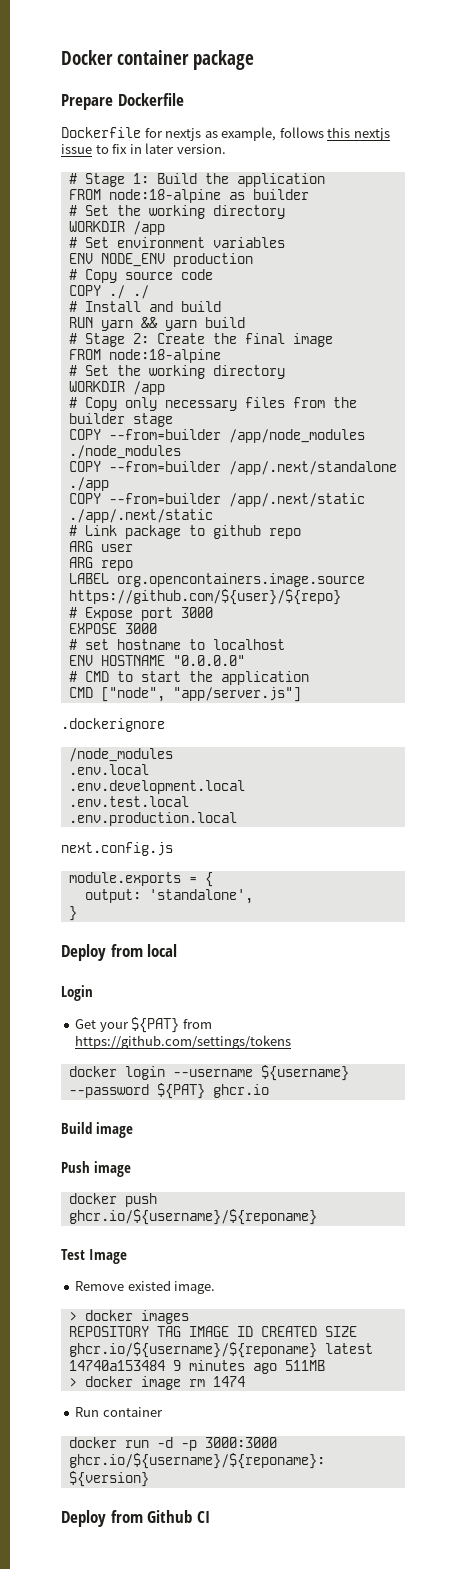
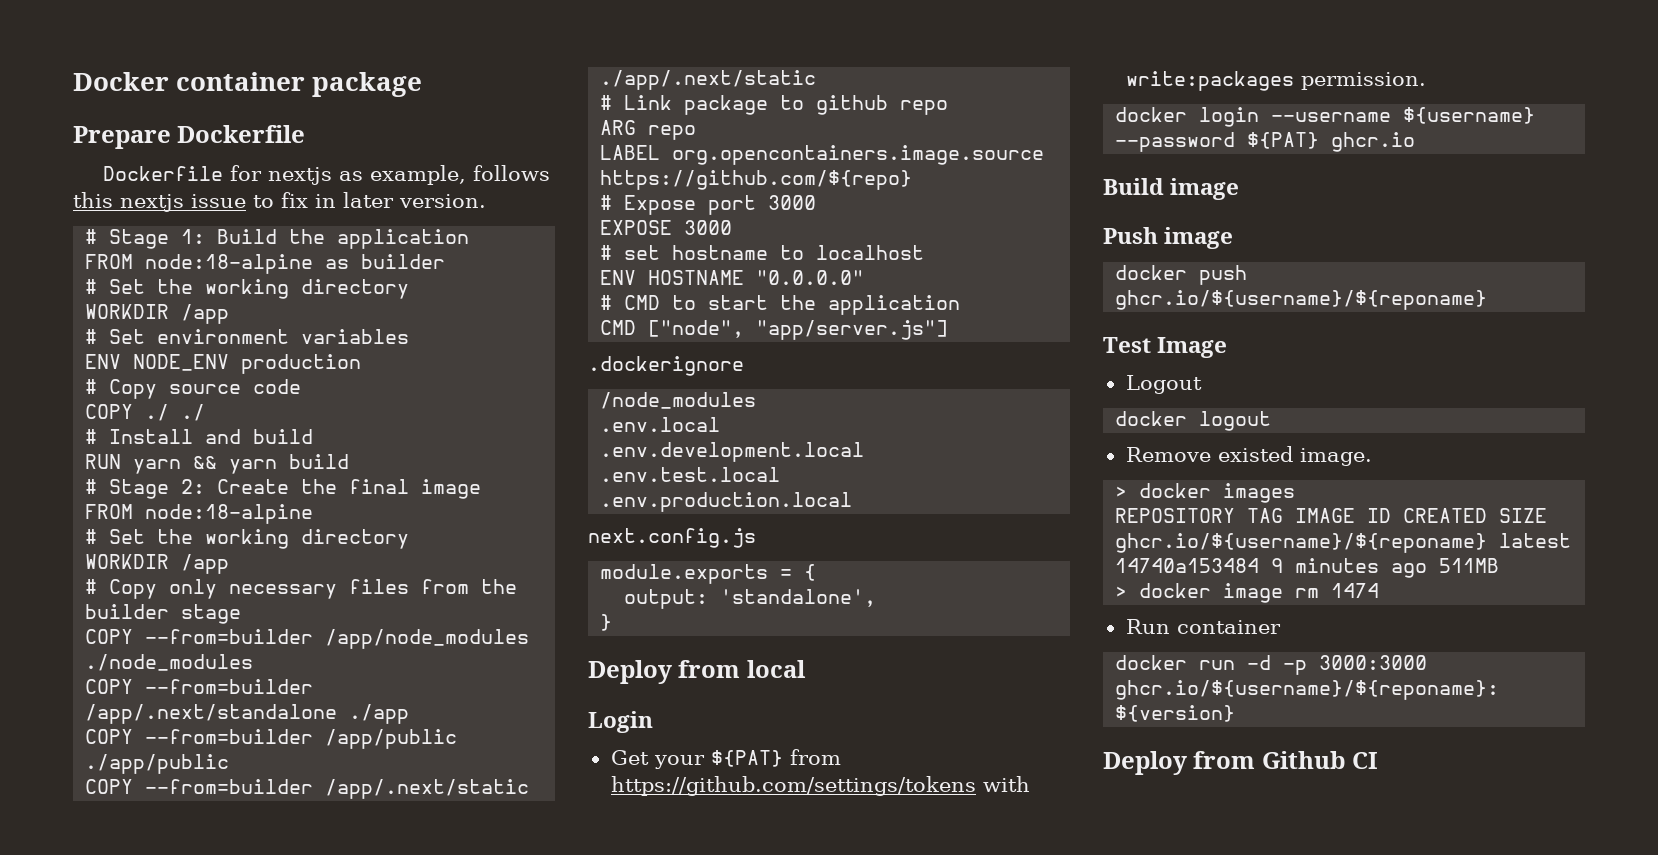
(109, 484) none -> [85,729,458,749] [85,754,230,774] // COPY --from=builder /app/public ./app/public
[68,541,133,552] // ARG user -> (949, 107) none
[68,589,341,605] https://github.com/${user}/${repo} -> [600,170,913,190] https://github.com/${repo}
(292, 1042) none -> [982,776,1030,792] [1125,71,1426,91] with write:packages permission.
(128, 1256) none -> [1125,375,1202,394] [1115,411,1272,431] // Logout // docker logout

